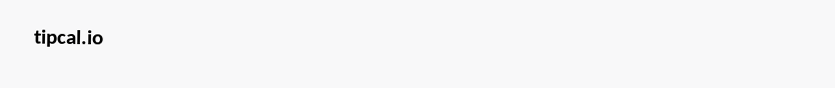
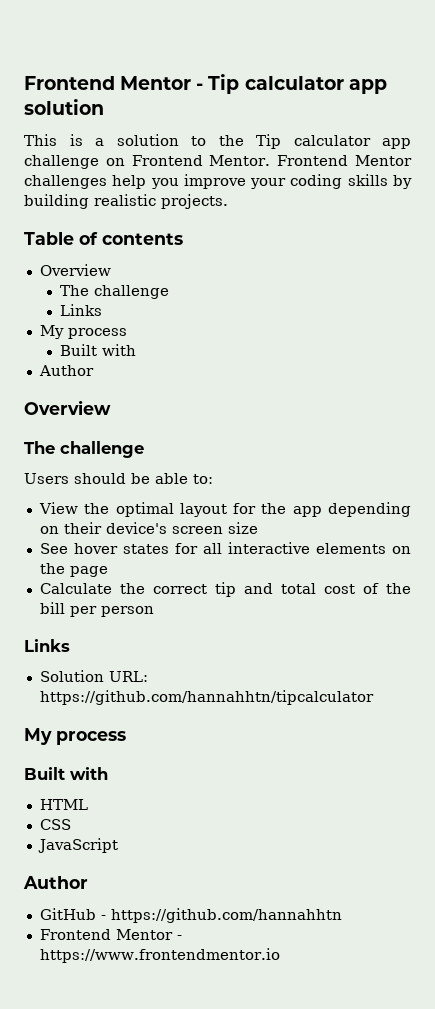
[33,29,104,48] tipcal.io -> [24,74,387,94] [24,99,104,115] [24,134,411,149] [24,155,412,169] [24,174,412,189] [24,194,228,209] [24,232,183,245] [39,264,111,276] [59,285,169,299] [59,304,102,316] [39,325,127,339] [59,344,136,356] [38,365,94,376] [24,400,111,415] [24,441,144,458] [24,473,213,484] [38,502,411,517] [39,522,258,534] [39,542,412,554] [39,563,108,577] [39,582,412,597] [39,602,154,617] [24,639,70,652] [39,670,148,682] [39,690,374,705] [24,728,126,745] [24,767,108,780] [39,799,88,810] [39,819,71,830] [37,838,118,853] [23,876,88,889] [39,908,342,923] [39,929,182,940] [39,948,280,963] Frontend Mentor - Tip calculator app solution // This is a solution to the Tip calculator app challenge on Frontend Mentor. Frontend Mentor challenges help you improve your coding skills by building realistic projects. // Table of contents // Overview // The challenge // Links // My process // Built with // Author // Overview // The challenge // Users should be able to: // View the optimal layout for the app depending on their device's screen size // See hover states for all interactive elements on the page // Calculate the correct tip and total cost of the bill per person // Links // Solution URL: https://github.com/hannahhtn/tipcalculator // My process // Built with // HTML // CSS // JavaScript // Author // GitHub - https://github.com/hannahhtn // Frontend Mentor - https://www.frontendmentor.io

